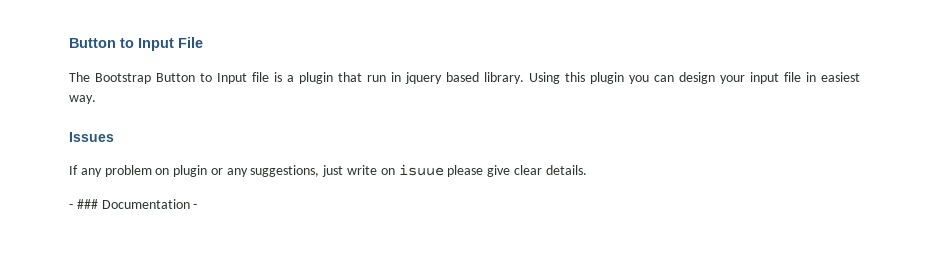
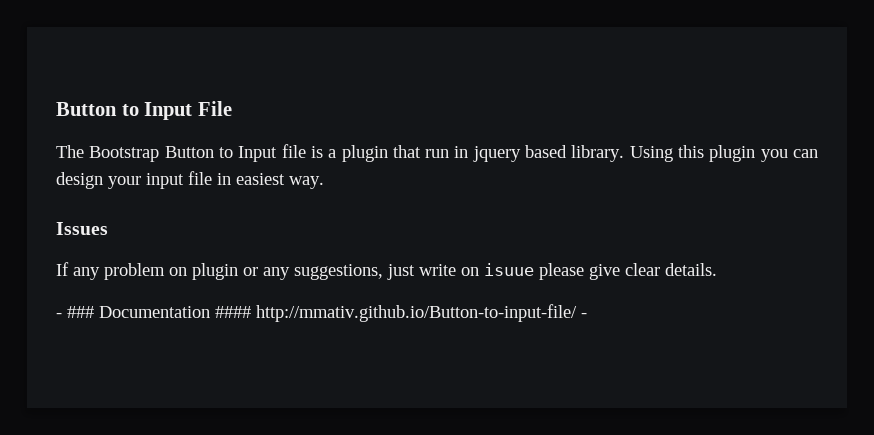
(190, 204) none -> [215,304,577,322] #### http://mmativ.github.io/Button-to-input-file/

